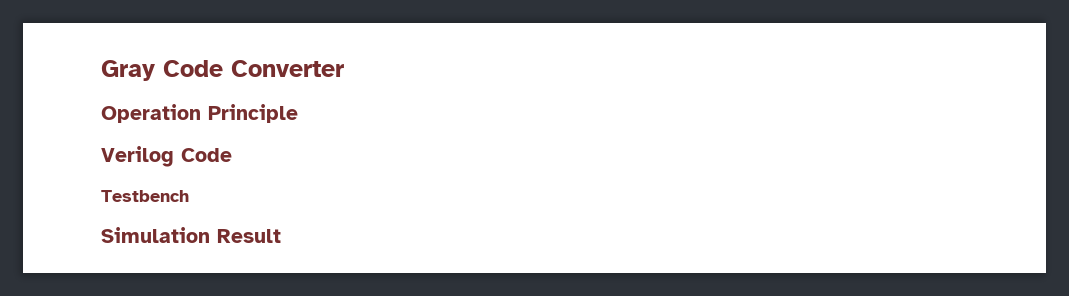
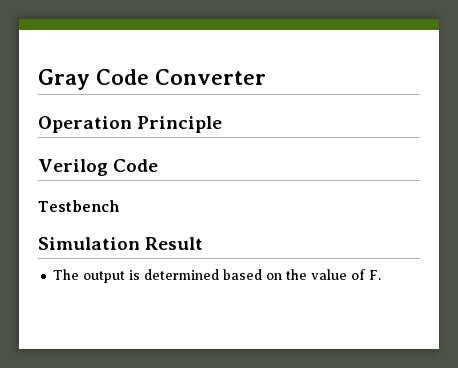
(281, 236) none -> [53,269,382,283] // The output is determined based on the value of F.

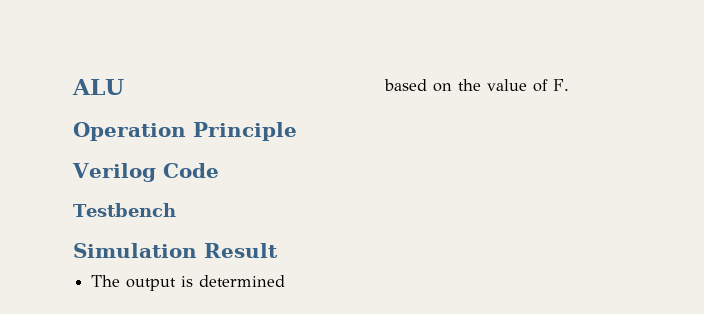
[38,69,266,90] Gray Code Converter -> [72,79,124,95] ALU

